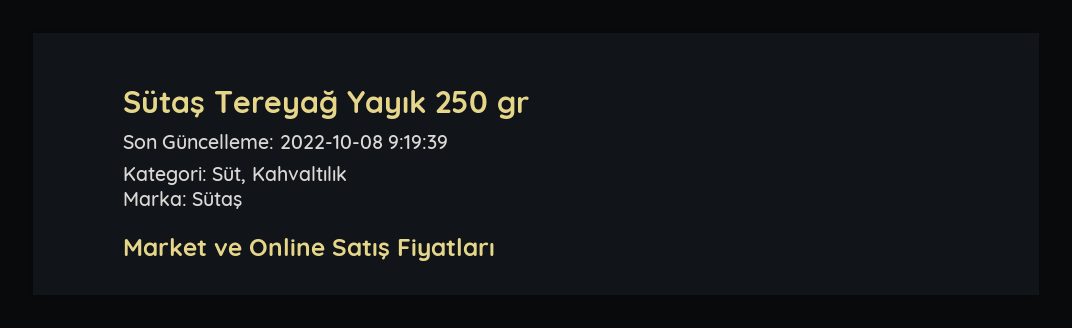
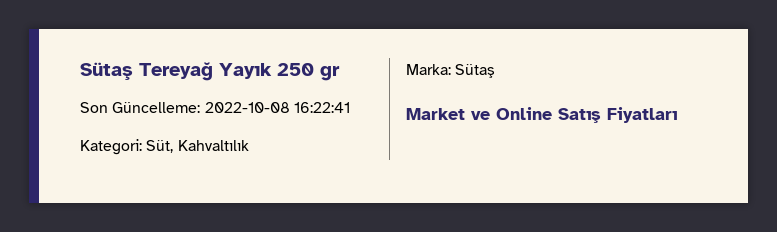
[387,135,448,149] 9:19:39 -> [293,102,350,113] 16:22:41

